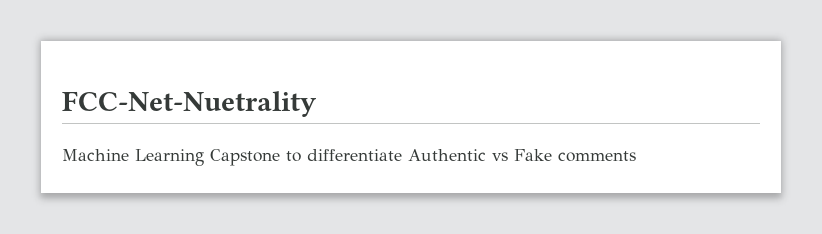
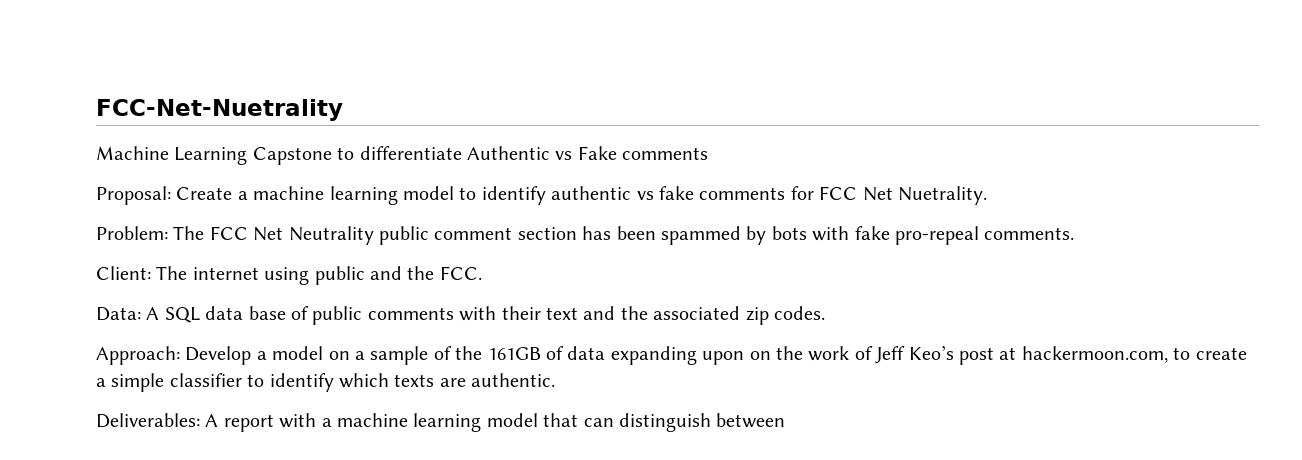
(636, 156) none -> [96,186,987,205] [96,226,1075,245] [96,266,482,285] [96,306,825,325] [96,345,1247,365] [96,373,556,392] [96,413,786,432] // Proposal: Create a machine learning model to identify authentic vs fake comments for FCC Net Nuetrality. // Problem: The FCC Net Neutrality public comment section has been spammed by bots with fake pro-repeal comments. // Client: The internet using public and the FCC. // Data: A SQL data base of public comments with their text and the associated zip codes. // Approach: Develop a model on a sample of the 161GB of data expanding upon on the work of Jeff Keo’s post at hackermoon.com, to create a simple classifier to identify which texts are authentic. // Deliverables: A report with a machine learning model that can distinguish between

